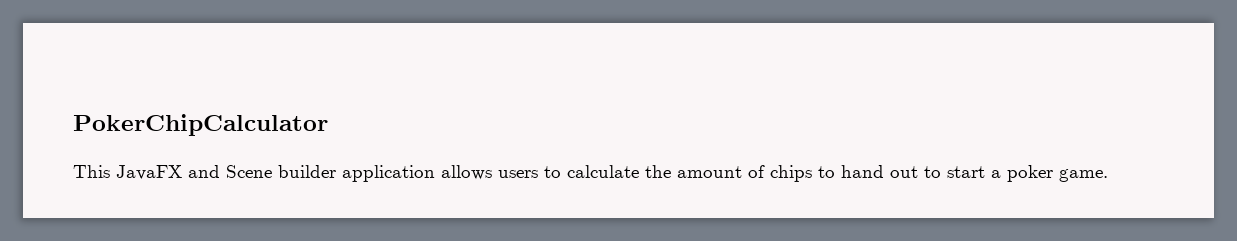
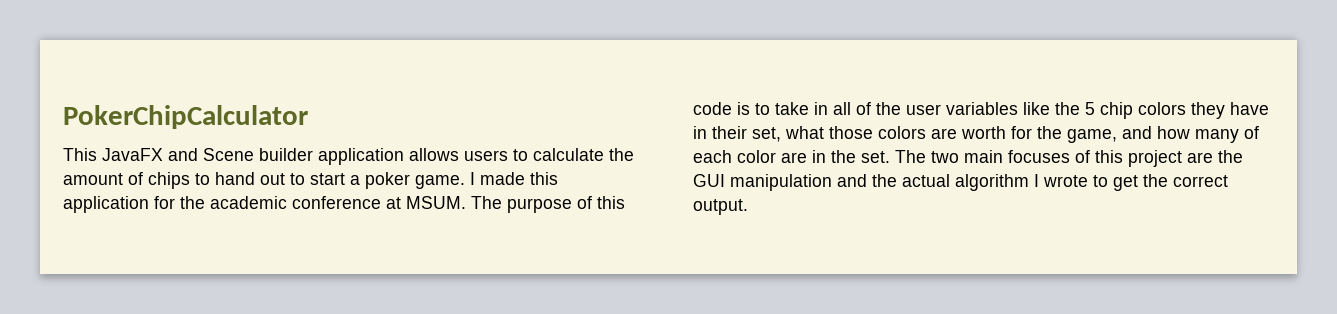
(1108, 175) none -> [470,172,558,185] [63,196,625,213] [693,102,1269,119] [693,126,1259,143] [693,150,1243,167] [693,174,1228,191] [693,199,748,215] I made this application for the academic conference at MSUM. The purpose of this code is to take in all of the user variables like the 5 chip colors they have in their set, what those colors are worth for the game, and how many of each color are in the set. The two main focuses of this project are the GUI manipulation and the actual algorithm I wrote to get the correct output.

